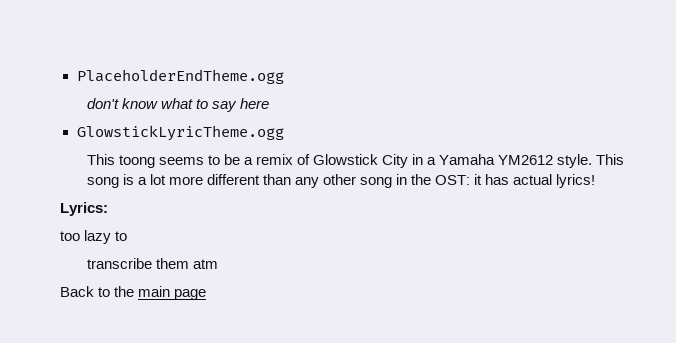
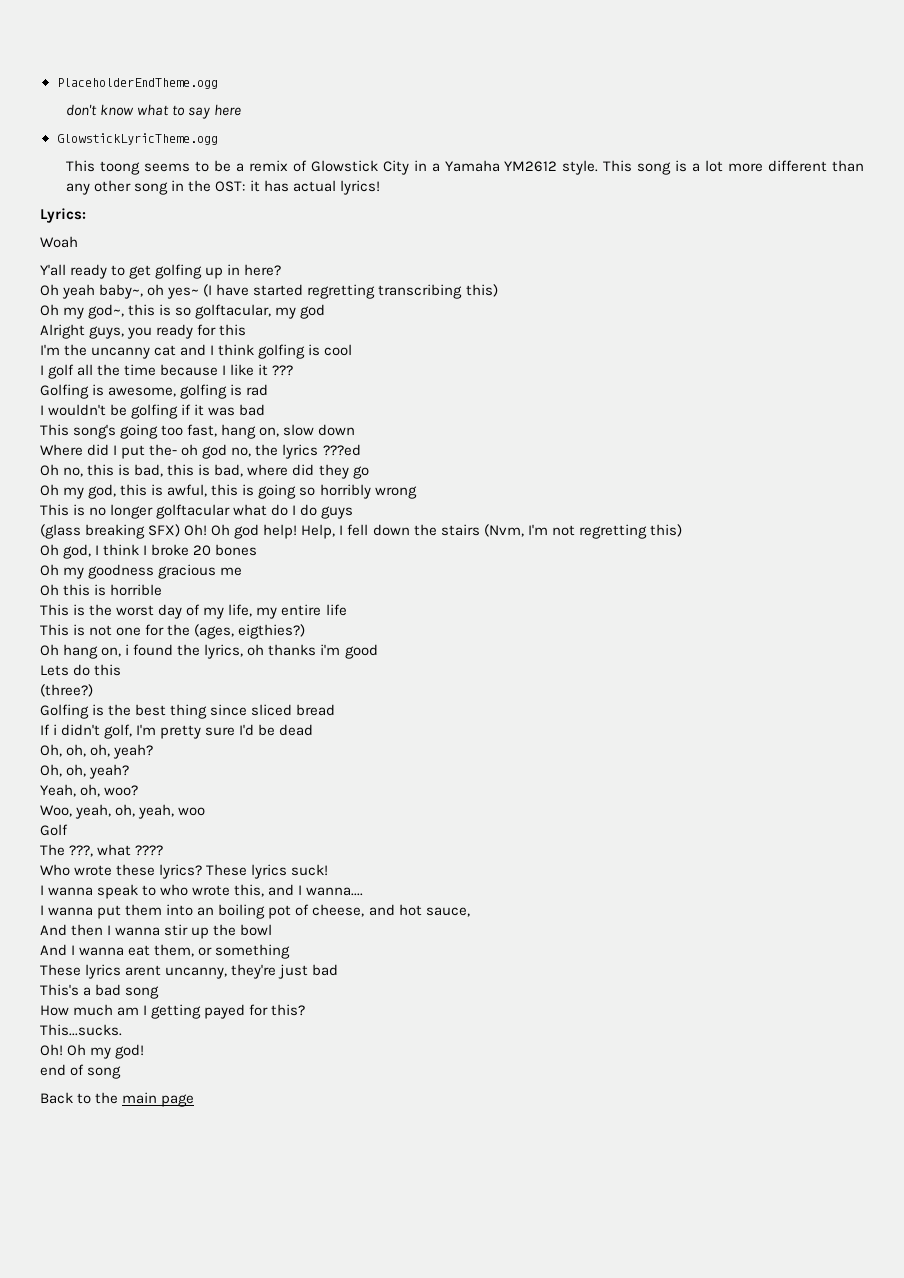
[60,230,128,244] [86,258,218,269] too lazy to // transcribe them atm -> [40,236,78,248] [40,264,282,279] [40,284,498,299] [40,304,326,319] [40,324,247,339] [40,344,353,359] [40,364,294,379] [40,384,269,399] [40,404,266,419] [40,424,356,439] [40,444,361,459] [40,464,369,479] [40,484,417,499] [40,504,354,519] [40,524,682,539] [40,544,258,559] [40,564,243,579] [40,584,163,596] [40,604,347,619] [40,624,306,639] [40,644,378,659] [40,664,122,676] [40,684,93,697] [40,704,336,719] [40,724,314,739] [40,744,154,759] [40,764,130,779] [40,784,139,797] [40,804,206,819] [40,824,68,836] [40,844,164,857] [40,864,329,879] [40,884,364,899] [40,904,470,919] [40,924,273,939] [40,944,291,959] [40,964,339,979] [40,984,160,999] [40,1004,306,1019] [40,1024,122,1036] [40,1044,145,1059] [40,1064,122,1079] Woah // Y'all ready to get golfing up in here? // Oh yeah baby~, oh yes~ (I have started regretting transcribing this) // Oh my god~, this is so golftacular, my god // Alright guys, you ready for this // I'm the uncanny cat and I think golfing is cool // I golf all the time because I like it ??? // Golfing is awesome, golfing is rad // I wouldn't be golfing if it was bad // This song's going too fast, hang on, slow down // Where did I put the- oh god no, the lyrics ???ed // Oh no, this is bad, this is bad, where did they go // Oh my god, this is awful, this is going so horribly wrong // This is no longer golftacular what do I do guys // (glass breaking SFX) Oh! Oh god help! Help, I fell down the stairs (Nvm, I'm not regretting this) // Oh god, I think I broke 20 bones // Oh my goodness gracious me // Oh this is horrible // This is the worst day of my life, my entire life // This is not one for the (ages, eigthies?) // Oh hang on, i found the lyrics, oh thanks i'm good // Lets do this // (three?) // Golfing is the best thing since sliced bread // If i didn't golf, I'm pretty sure I'd be dead // Oh, oh, oh, yeah? // Oh, oh, yeah? // Yeah, oh, woo? // Woo, yeah, oh, yeah, woo // Golf // The ???, what ???? // Who wrote these lyrics? These lyrics suck! // I wanna speak to who wrote this, and I wanna.... // I wanna put them into an boiling pot of cheese, and hot sauce, // And then I wanna stir up the bowl // And I wanna eat them, or something // These lyrics arent uncanny, they're just bad // This's a bad song // How much am I getting payed for this? // This...sucks. // Oh! Oh my god! // end of song

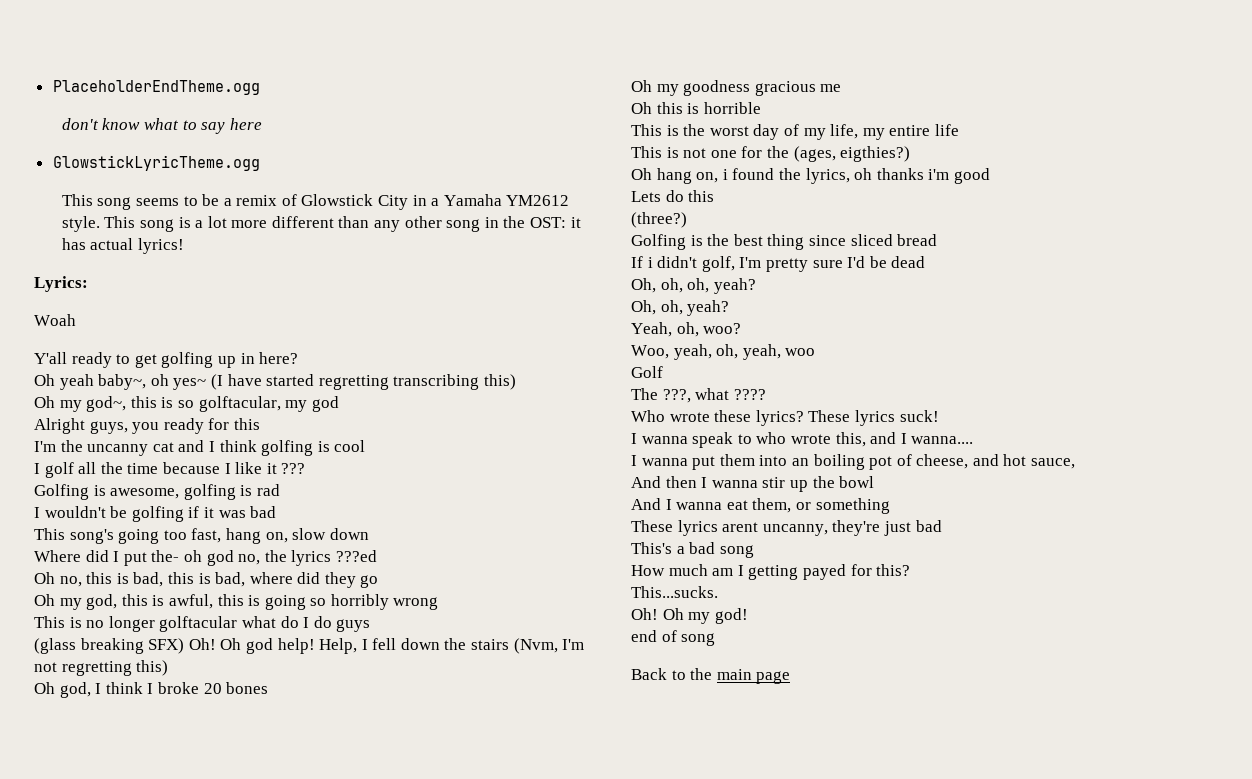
[100,161,141,175] toong -> [97,197,132,210] song

